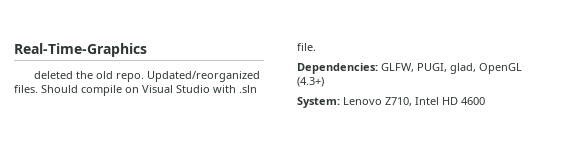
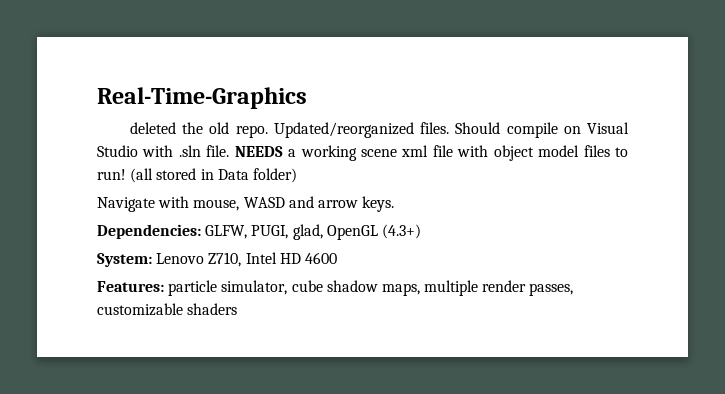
(316, 47) none -> [234,145,629,161] [97,168,297,183] [97,196,395,212] NEEDS a working scene xml file with object model files to run! (all stored in Data folder) // Navigate with mouse, WASD and arrow keys.
(485, 101) none -> [97,280,574,296] [97,303,238,316] // Features: particle simulator, cube shadow maps, multiple render passes, customizable shaders

